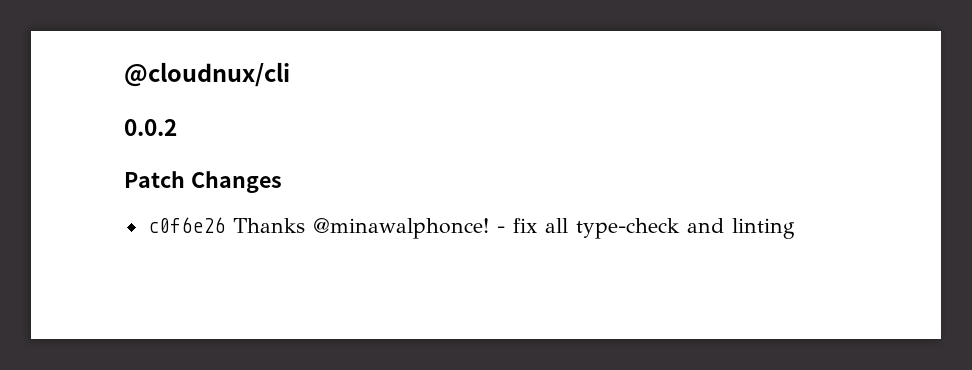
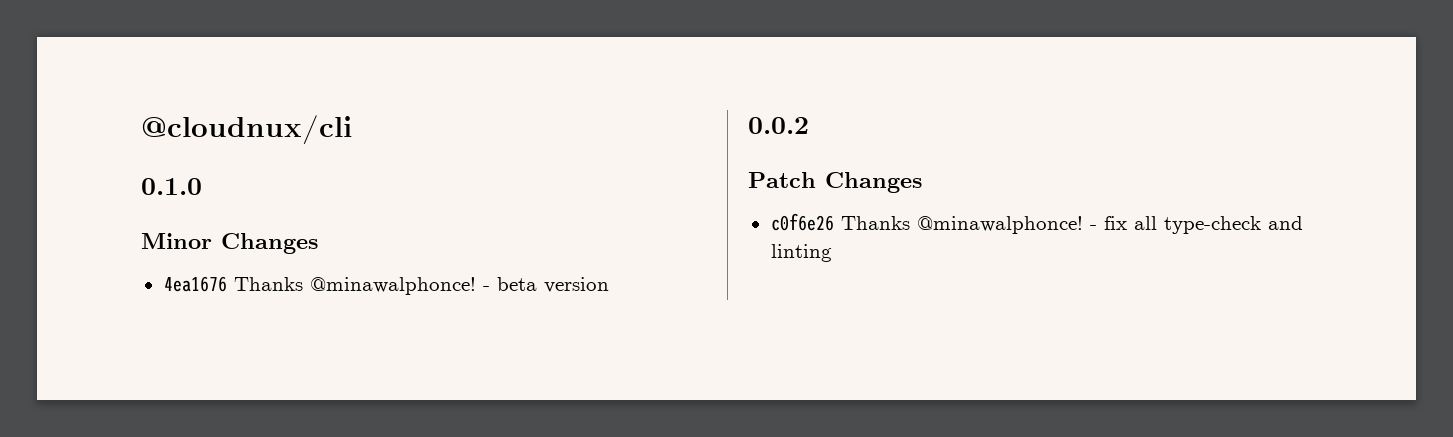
(290, 74) none -> [141,178,202,195] [141,233,318,254] [163,276,609,295] // 0.1.0 // Minor Changes // 4ea1676 Thanks @minawalphonce! - beta version

